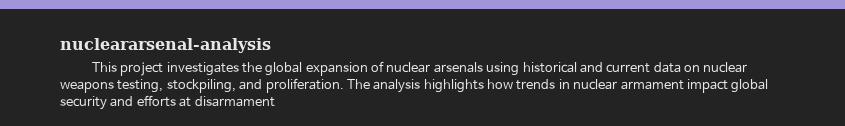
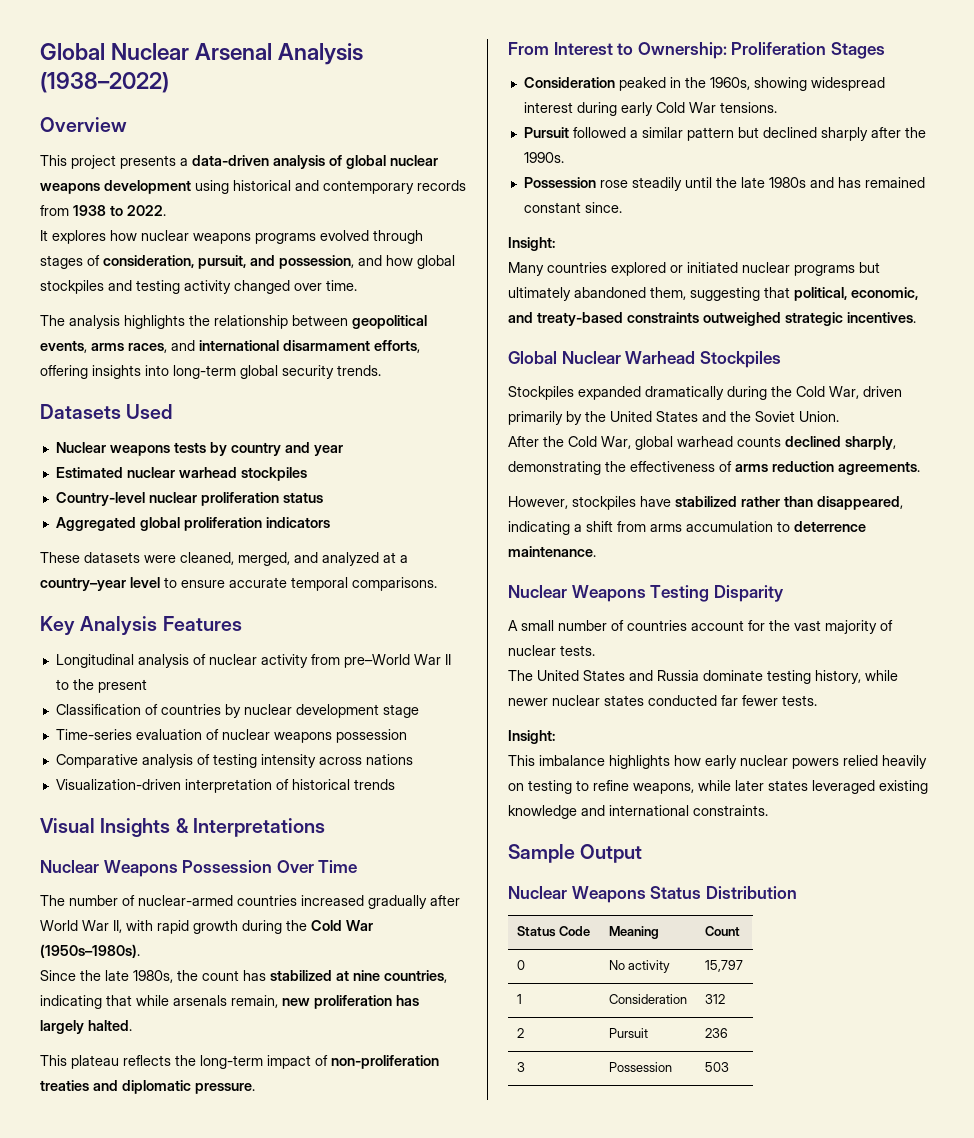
[60,38,271,53] [91,61,748,76] [60,78,769,93] [60,95,275,110] nucleararsenal-analysis // This project investigates the global expansion of nuclear arsenals using historical and current data on nuclear weapons testing, stockpiling, and proliferation. The analysis highlights how trends in nuclear armament impact global security and efforts at disarmament -> [40,43,364,65] [40,72,169,93] [40,117,127,132] [40,155,438,169] [40,180,466,194] [40,205,166,216] [40,230,423,244] [40,255,455,269] [40,280,357,294] [40,315,427,329] [40,340,420,353] [40,365,381,379] [40,404,173,419] [55,442,343,456] [55,467,307,481] [55,492,323,506] [55,517,330,531] [40,552,408,566] [40,577,437,591] [40,616,242,635] [55,654,451,668] [55,679,147,693] [55,704,419,718] [55,729,407,743] [55,754,413,768] [55,779,395,793] [40,818,325,837] [40,860,358,877] [40,895,460,909] [40,920,373,934] [40,944,140,958] [40,970,447,983] [40,995,419,1009] [40,1020,132,1034] [40,1055,439,1069] [40,1080,255,1094] [508,42,885,59] [523,77,885,91] [523,102,777,116] [523,127,926,141] [523,152,564,163] [523,177,925,191] [523,202,622,213] [508,237,555,251] [508,262,880,276] [508,287,918,301] [508,312,916,326] [508,351,781,368] [508,386,902,400] [508,411,839,425] [508,436,896,450] [508,461,920,475] [508,496,903,510] [508,521,866,535] [508,546,596,557] [508,585,784,602] [508,620,893,634] [508,645,595,656] [508,670,898,684] [508,695,817,706] [508,730,555,744] [508,755,927,769] [508,780,928,794] [508,805,768,819] [508,844,643,863] [508,886,797,903] [516,926,591,937] [608,926,659,939] [704,926,740,936] [516,960,525,970] [608,960,671,973] [704,960,743,972] [516,994,522,1004] [608,994,687,1004] [704,994,725,1004] [516,1028,524,1038] [608,1028,648,1038] [704,1028,728,1038] [516,1062,525,1072] [608,1062,672,1072] [704,1062,729,1072] Global Nuclear Arsenal Analysis (1938–2022) // Overview // This project presents a data-driven analysis of global nuclear weapons development using historical and contemporary records from 1938 to 2022. // It explores how nuclear weapons programs evolved through stages of consideration, pursuit, and possession, and how global stockpiles and testing activity changed over time. // The analysis highlights the relationship between geopolitical events, arms races, and international disarmament efforts, offering insights into long-term global security trends. // Datasets Used // Nuclear weapons tests by country and year // Estimated nuclear warhead stockpiles // Country-level nuclear proliferation status // Aggregated global proliferation indicators // These datasets were cleaned, merged, and analyzed at a country–year level to ensure accurate temporal comparisons. // Key Analysis Features // Longitudinal analysis of nuclear activity from pre–World War II to the present // Classification of countries by nuclear development stage // Time-series evaluation of nuclear weapons possession // Comparative analysis of testing intensity across nations // Visualization-driven interpretation of historical trends // Visual Insights & Interpretations // Nuclear Weapons Possession Over Time // The number of nuclear-armed countries increased gradually after World War II, with rapid growth during the Cold War (1950s–1980s). // Since the late 1980s, the count has stabilized at nine countries, indicating that while arsenals remain, new proliferation has largely halted. // This plateau reflects the long-term impact of non-proliferation treaties and diplomatic pressure. // From Interest to Ownership: Proliferation Stages // Consideration peaked in the 1960s, showing widespread interest during early Cold War tensions. // Pursuit followed a similar pattern but declined sharply after the 1990s. // Possession rose steadily until the late 1980s and has remained constant since. // Insight: // Many countries explored or initiated nuclear programs but ultimately abandoned them, suggesting that political, economic, and treaty-based constraints outweighed strategic incentives. // Global Nuclear Warhead Stockpiles // Stockpiles expanded dramatically during the Cold War, driven primarily by the United States and the Soviet Union. // After the Cold War, global warhead counts declined sharply, demonstrating the effectiveness of arms reduction agreements. // However, stockpiles have stabilized rather than disappeared, indicating a shift from arms accumulation to deterrence maintenance. // Nuclear Weapons Testing Disparity // A small number of countries account for the vast majority of nuclear tests. // The United States and Russia dominate testing history, while newer nuclear states conducted far fewer tests. // Insight: // This imbalance highlights how early nuclear powers relied heavily on testing to refine weapons, while later states leveraged existing knowledge and international constraints. // Sample Output // Nuclear Weapons Status Distribution // Status Code | Meaning | Count // 0 | No activity | 15,797 // 1 | Consideration | 312 // 2 | Pursuit | 236 // 3 | Possession | 503

